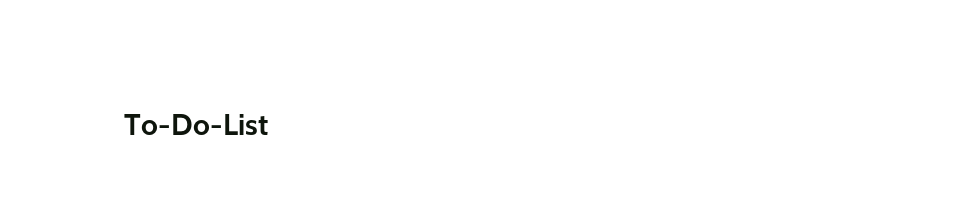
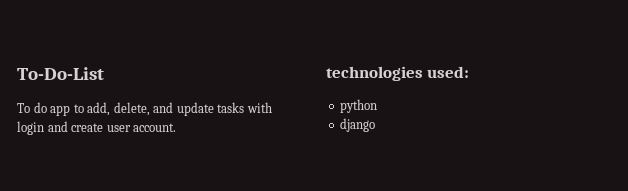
(268, 124) none -> [17,102,272,116] [17,121,177,135] [326,66,470,81] [340,99,378,113] [340,118,376,132] // To do app to add, delete, and update tasks with login and create user account. // technologies used: // python // django

